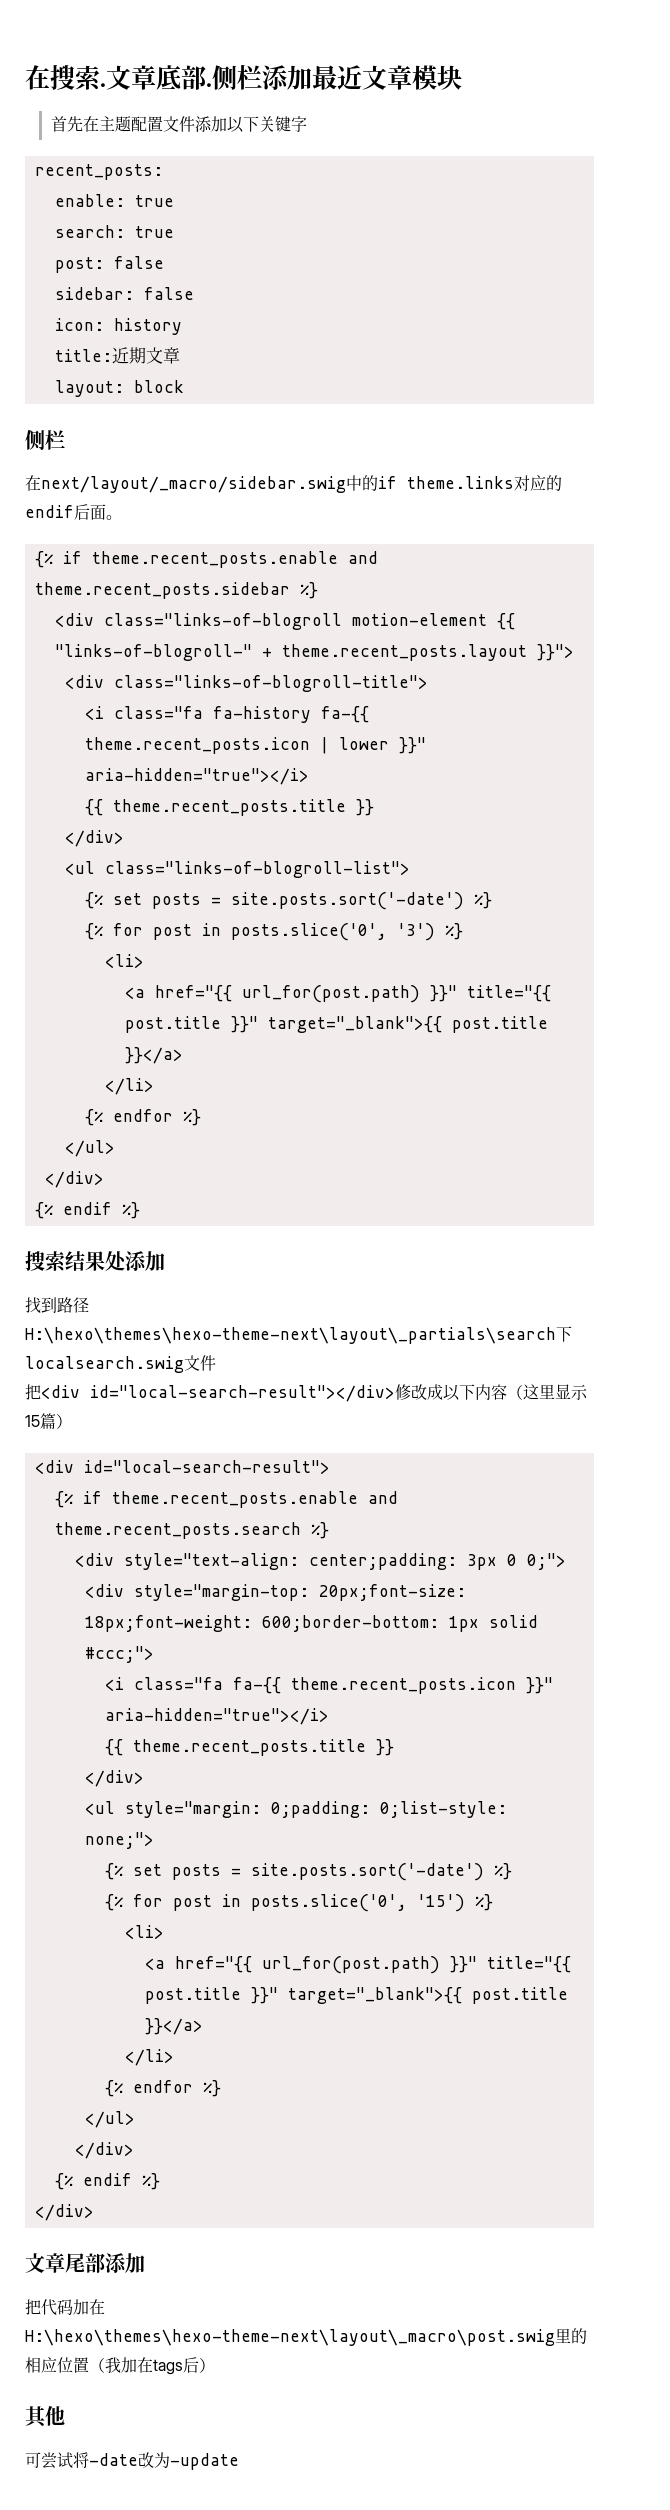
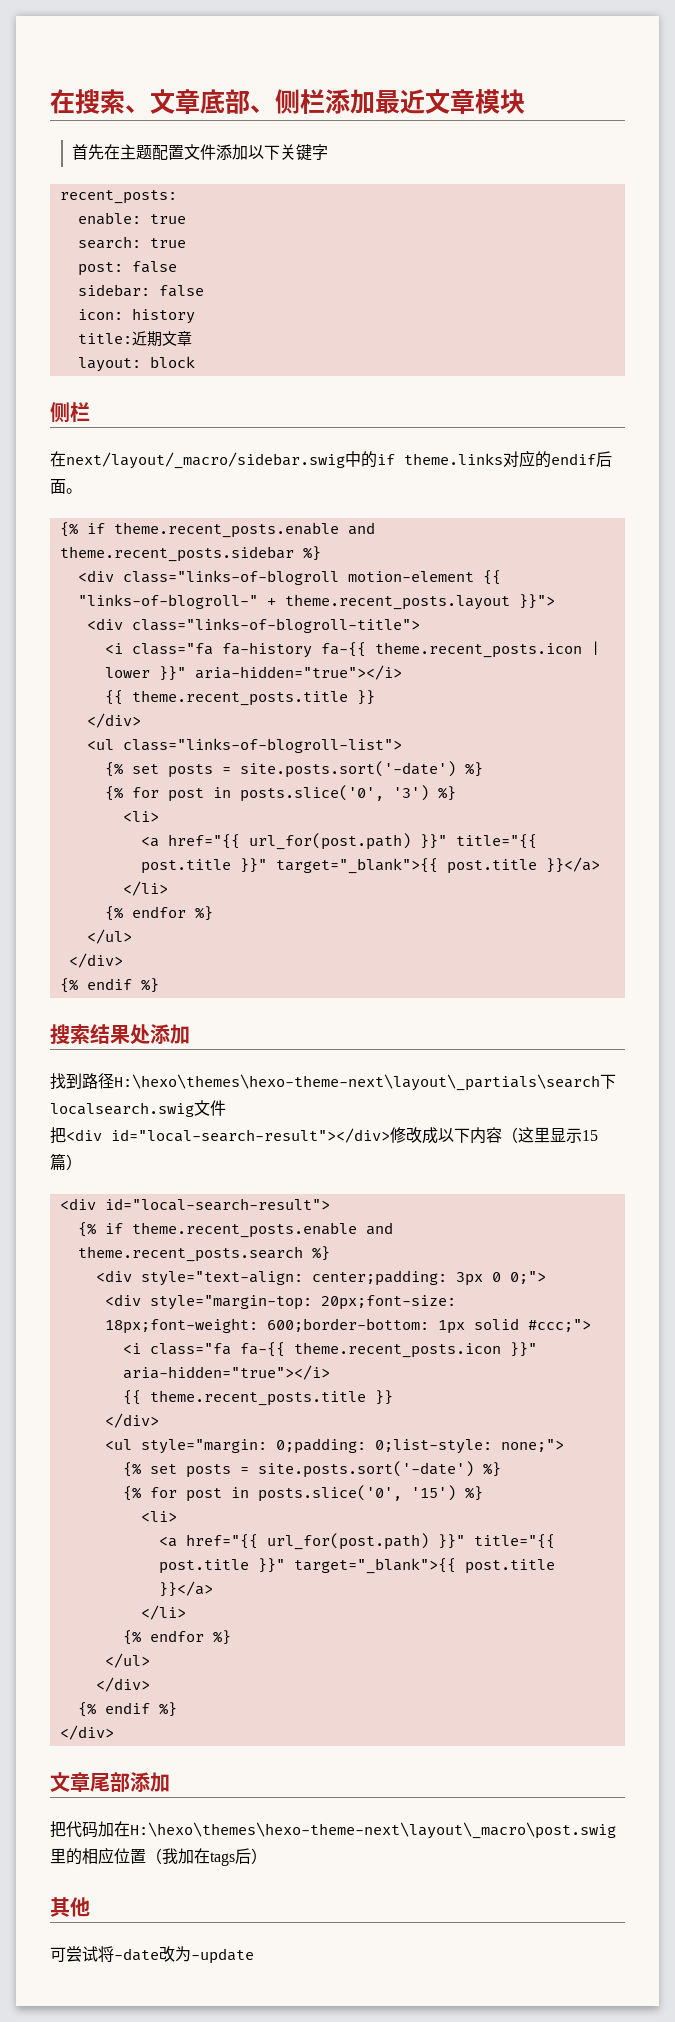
[100,83,106,87] . -> [125,105,150,113] 、
[206,83,212,87] . -> [250,105,275,113] 、

